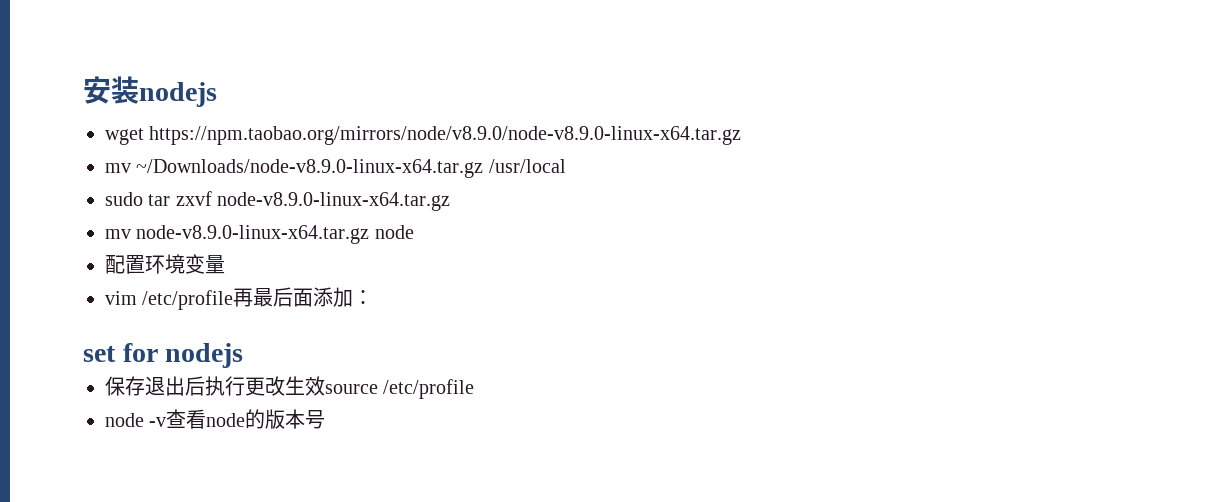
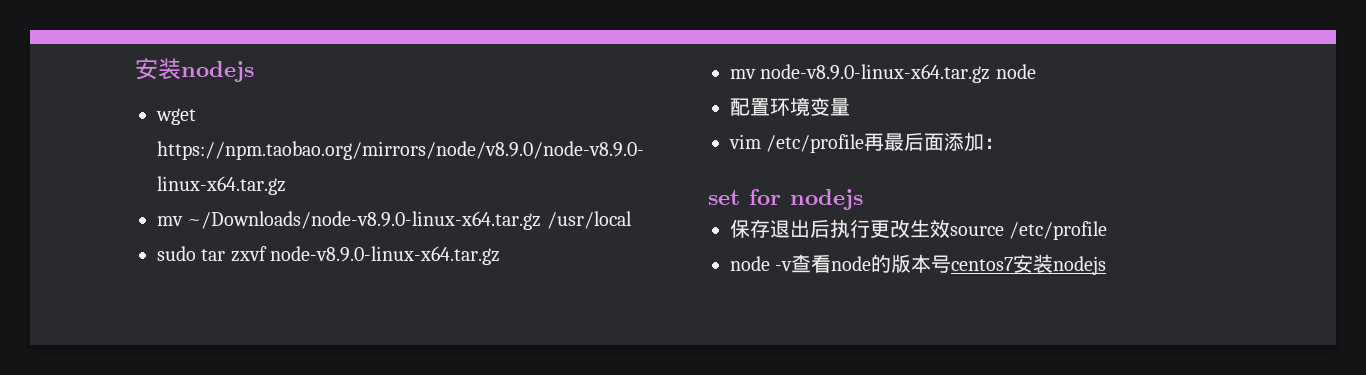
(326, 419) none -> [951,254,1107,275] centos7安装nodejs

